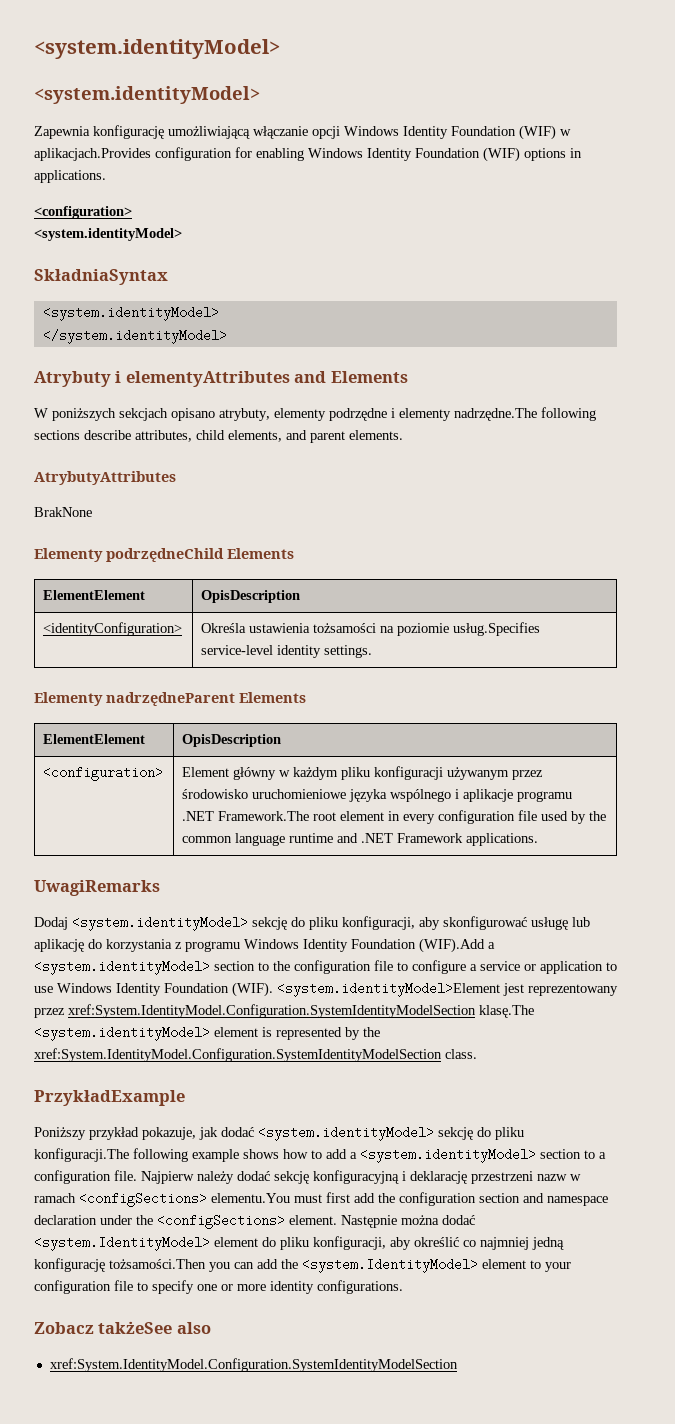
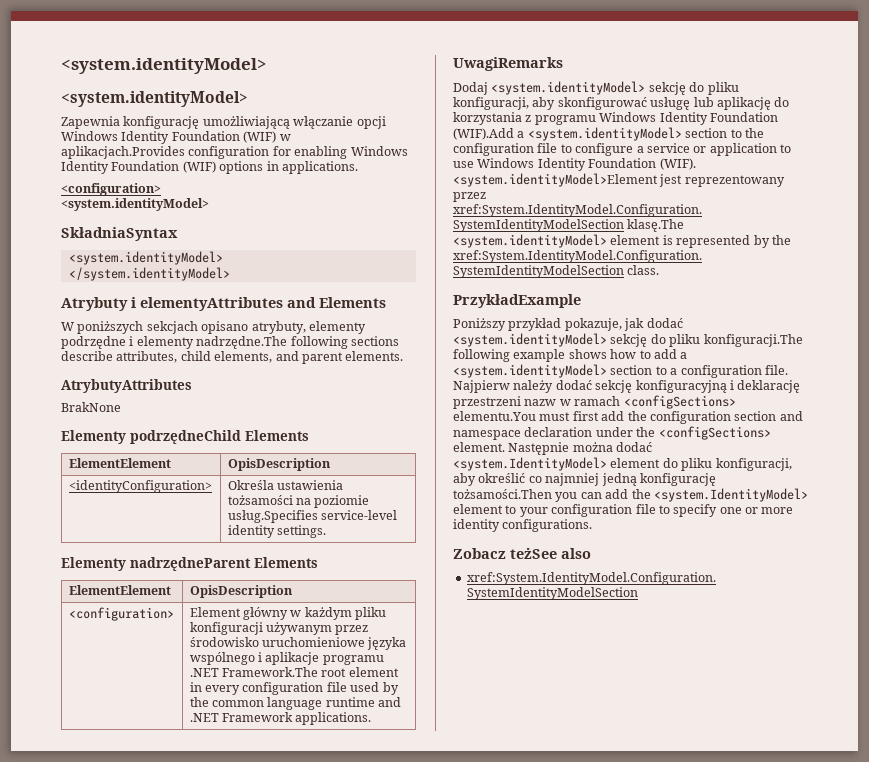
[98,1321,173,1334] takżeSee -> [510,547,557,559] teżSee

